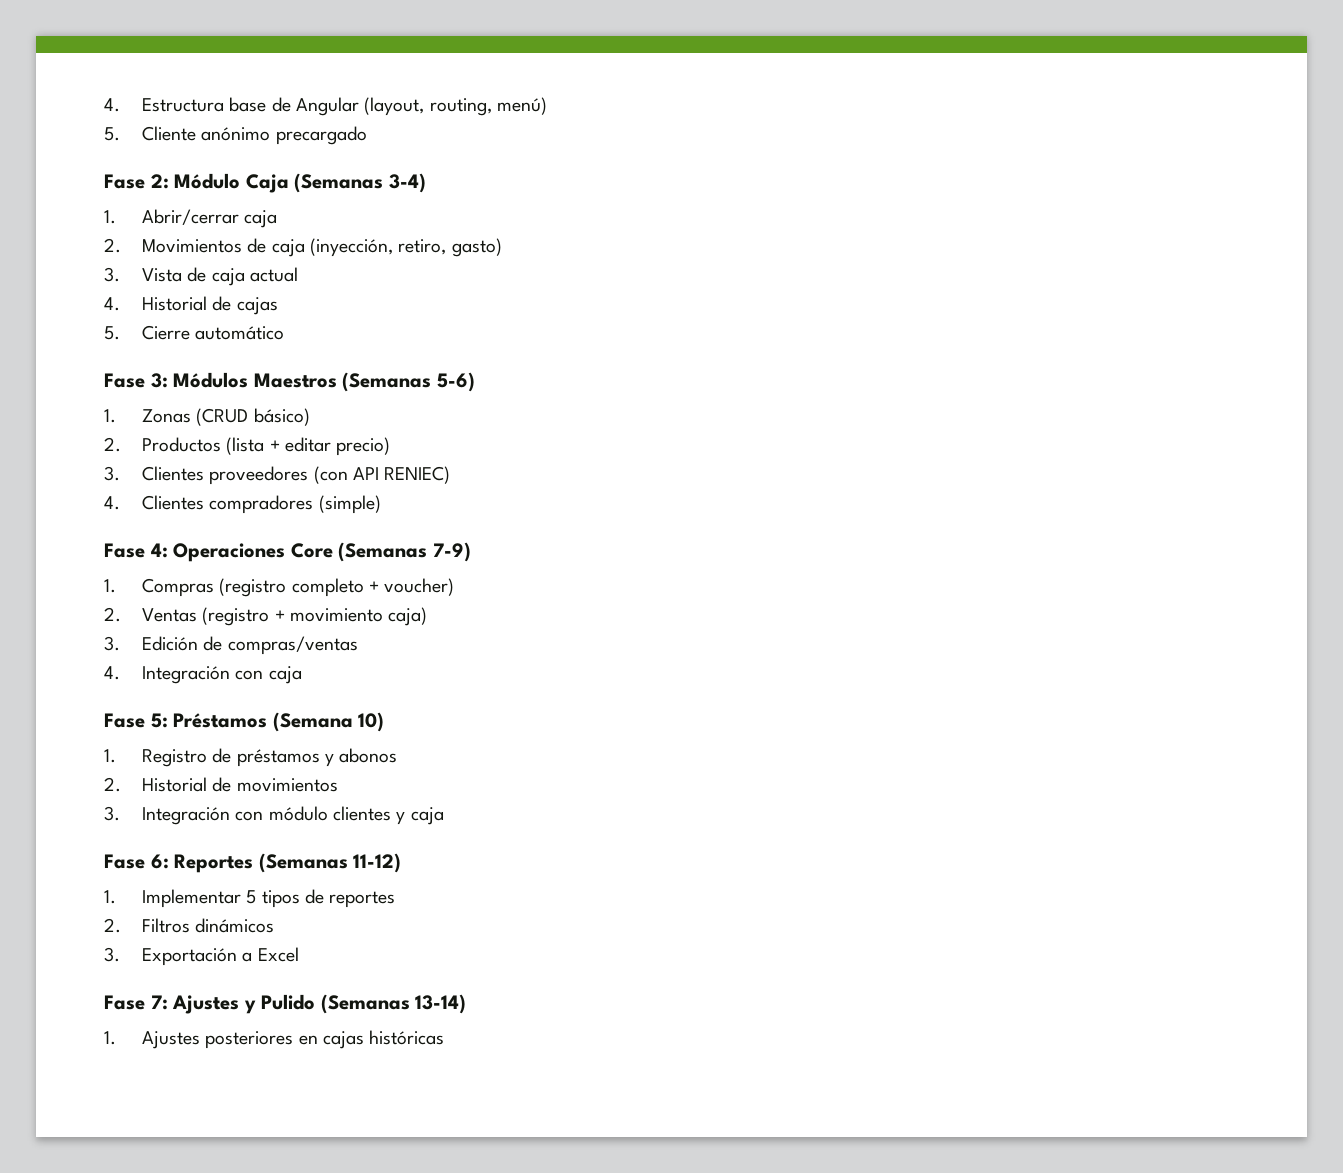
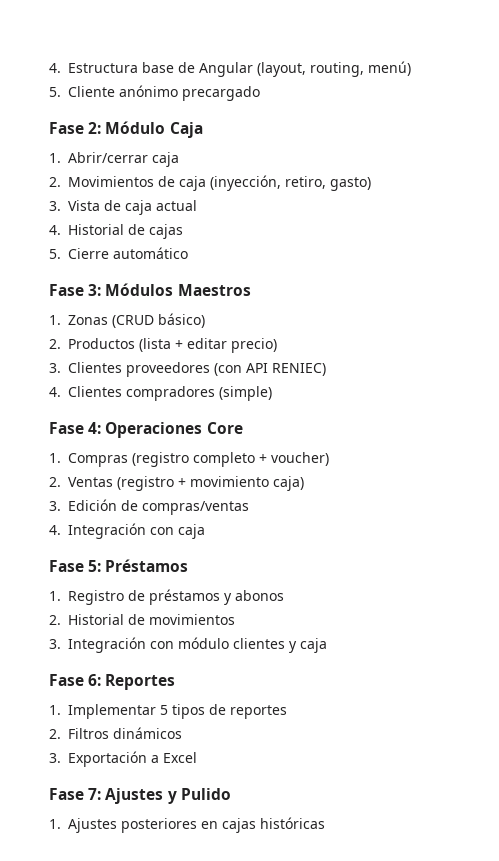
[294,173,426,193] (Semanas 3-4) -> (203, 130) none
[342,372,475,392] (Semanas 5-6) -> (251, 290) none
[338,542,471,562] (Semanas 7-9) -> (243, 428) none
[272,712,385,732] (Semana 10) -> (189, 565) none
[258,853,402,873] (Semanas 11-12) -> (176, 682) none
[320,994,467,1014] (Semanas 13-14) -> (231, 794) none

